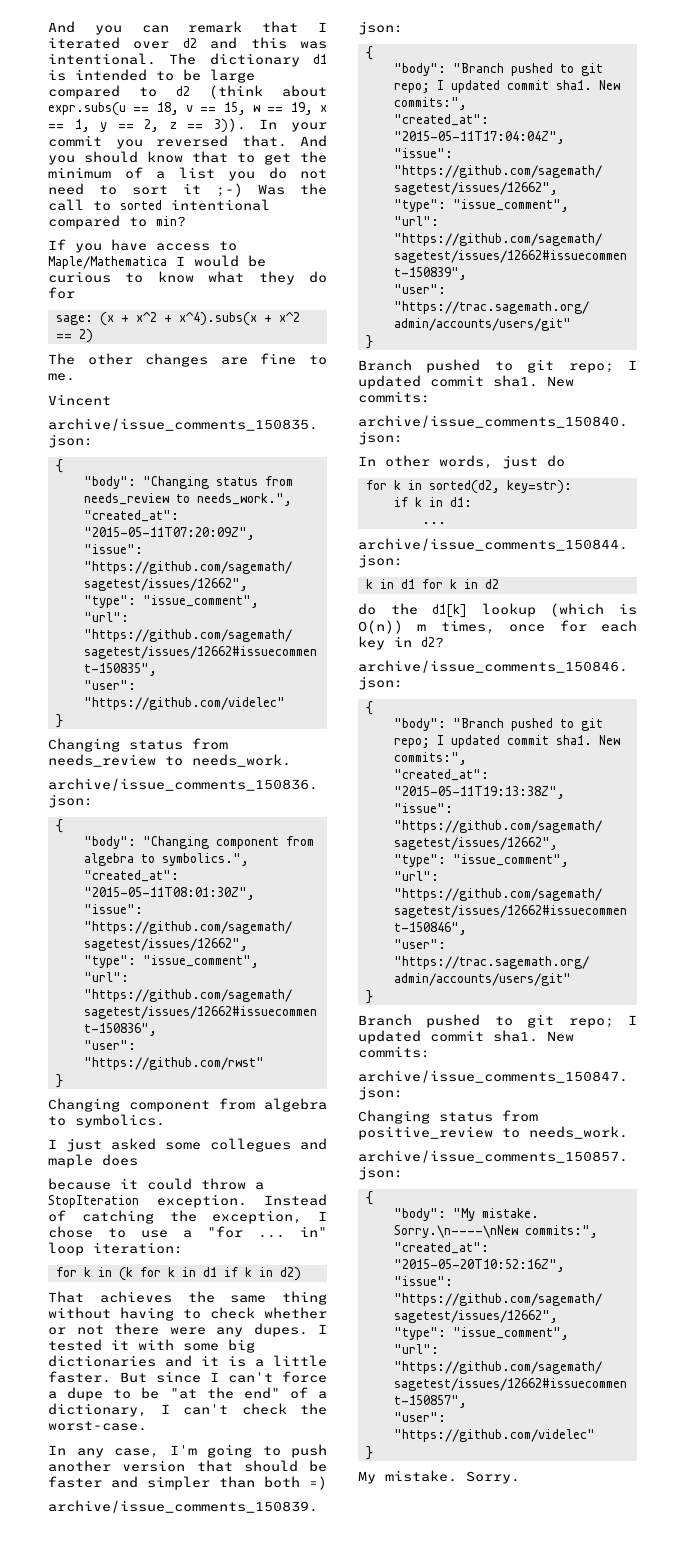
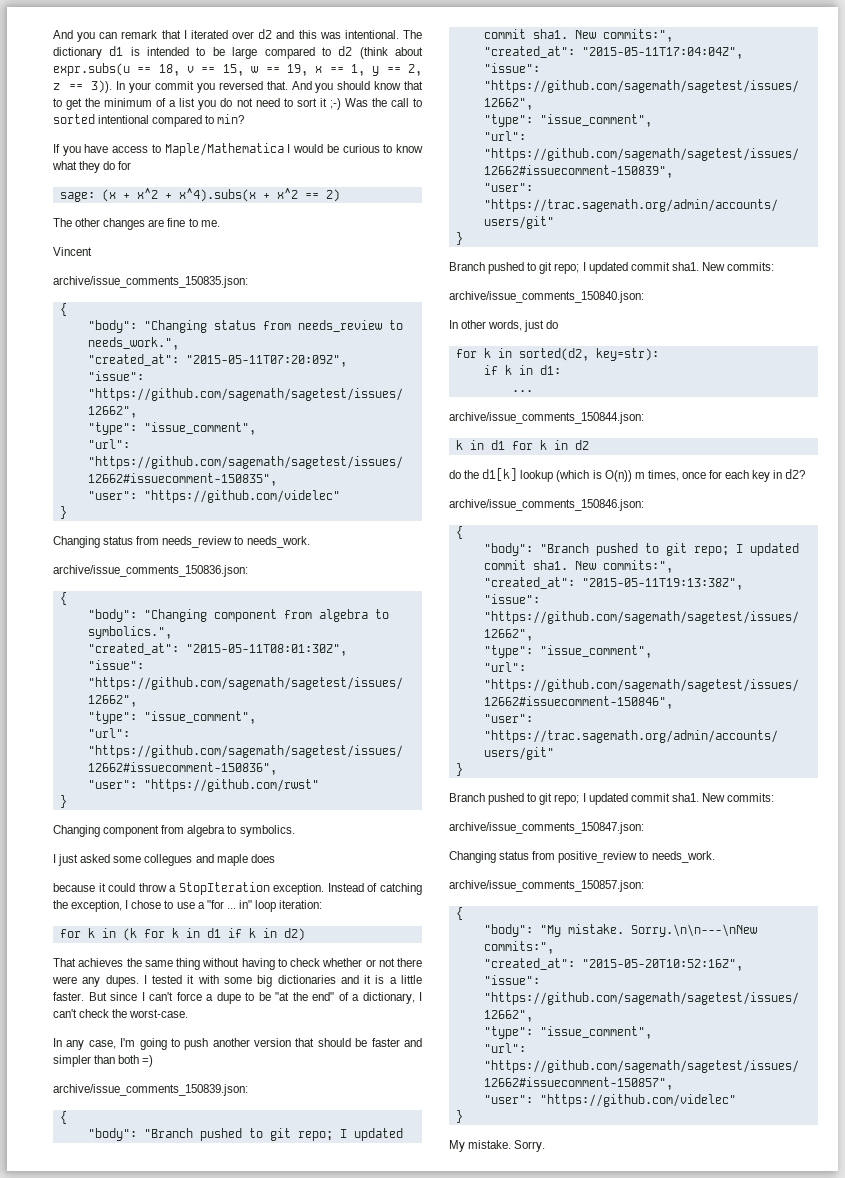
[393,1225,518,1238] Sorry.\n----\nNew -> [630,924,757,937] Sorry.\n\n---\nNew

